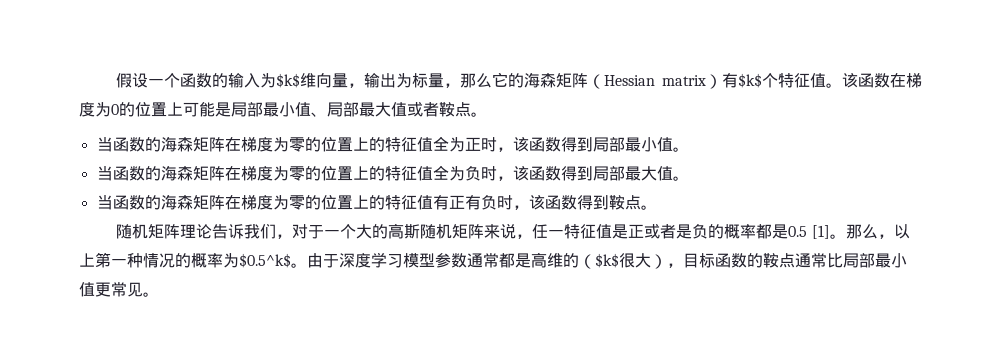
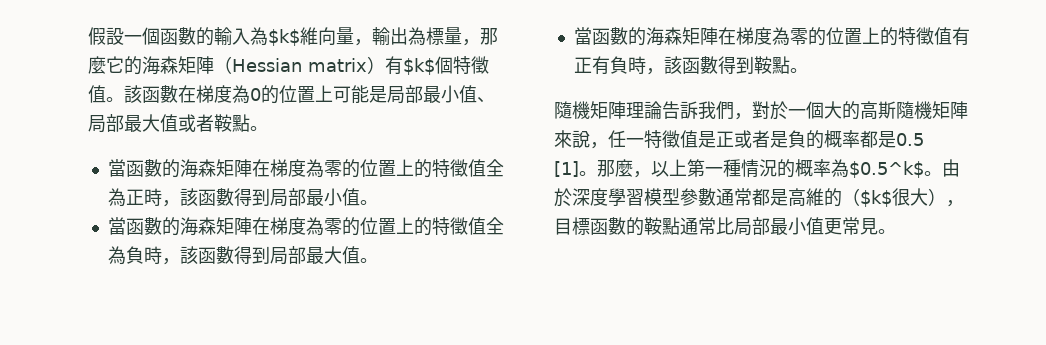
[132,73,493,88] 设一个函数的输入为$k$维向量，输出为标量，那么 -> [106,27,498,46] [88,56,106,74] 設一個函數的輸入為$k$維向量，輸出為標量，那麼
[572,73,589,88] 阵 -> [196,56,214,74] 陣
[762,73,923,88] [79,102,111,117] 个特征值。该函数在梯度为 -> [435,56,489,74] [88,85,250,104] 個特徵值。該函數在梯度為
[455,102,487,117] [96,136,561,152] 点。 // 当函数的海森矩阵在梯度为零的位置上的特征值全为正时，该函数 -> [232,114,268,132] [107,159,504,178] [107,188,234,207] 點。 // 當函數的海森矩陣在梯度為零的位置上的特徵值全為正時，該函數
[96,165,561,181] 当函数的海森矩阵在梯度为零的位置上的特征值全为负时，该函数 -> [107,217,504,236] [107,246,234,265] 當函數的海森矩陣在梯度為零的位置上的特徵值全為負時，該函數
[96,195,417,210] 当函数的海森矩阵在梯度为零的位置上的特征 -> [573,27,934,46] 當函數的海森矩陣在梯度為零的位置上的特徵
[480,195,657,210] [116,223,517,239] 负时，该函数得到鞍点。 // 随机矩阵理论告诉我们，对于一个大的高斯随机矩阵来说 -> [609,56,808,75] [554,101,968,120] [554,130,590,148] 負時，該函數得到鞍點。 // 隨機矩陣理論告訴我們，對於一個大的高斯隨機矩陣來說
[580,224,597,239] 征 -> [662,130,680,148] 徵
[692,224,709,239] 负 -> [788,130,806,148] 負
[861,224,878,239] 么 -> [615,159,633,177] 麼
[127,252,467,268] 种情况的概率为$0.5^k$。由于深度学习模型参数 -> [723,159,960,178] [554,188,716,207] 種情況的概率為$0.5^k$。由於深度學習模型參數
[547,253,563,268] 维 -> [806,188,824,206] 維
[699,253,795,268] 标函数的鞍点 -> [572,217,680,236] 標函數的鞍點
[127,282,143,297] 见 -> [860,218,878,235] 見

